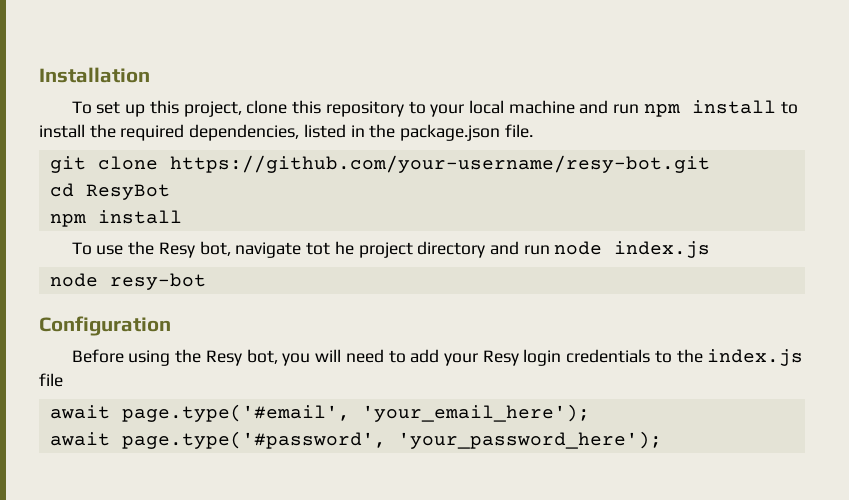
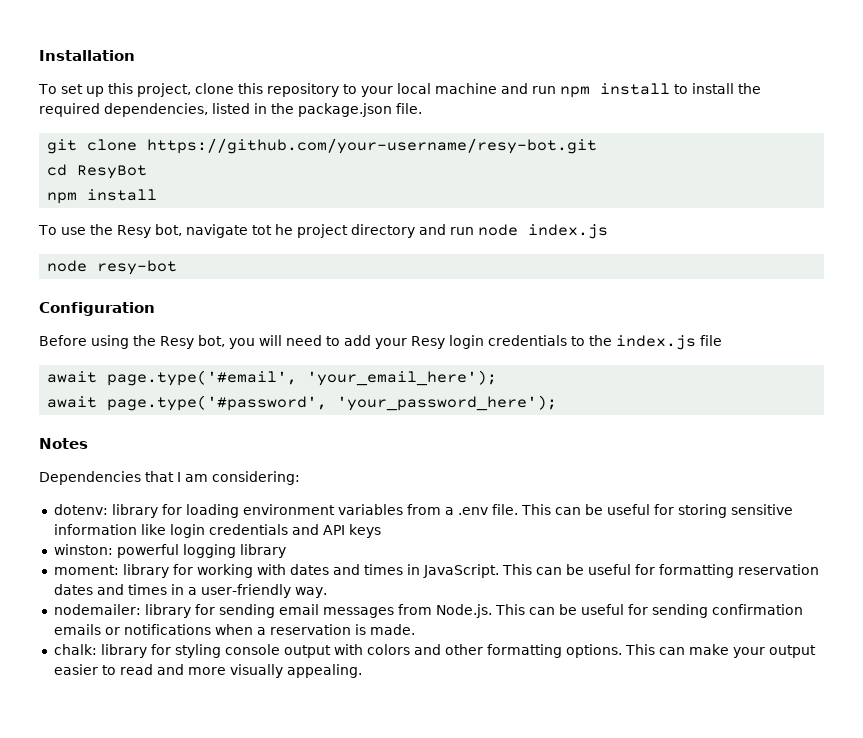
(662, 440) none -> [39,438,88,449] [39,471,300,485] [53,504,793,518] [53,524,381,538] [53,544,286,558] [53,564,819,578] [53,584,327,598] [53,604,803,618] [53,624,415,635] [53,644,816,658] [53,664,362,678] // Notes // Dependencies that I am considering: // dotenv: library for loading environment variables from a .env file. This can be useful for storing sensitive information like login credentials and API keys // winston: powerful logging library // moment: library for working with dates and times in JavaScript. This can be useful for formatting reservation dates and times in a user-friendly way. // nodemailer: library for sending email messages from Node.js. This can be useful for sending confirmation emails or notifications when a reservation is made. // chalk: library for styling console output with colors and other formatting options. This can make your output easier to read and more visually appealing.

